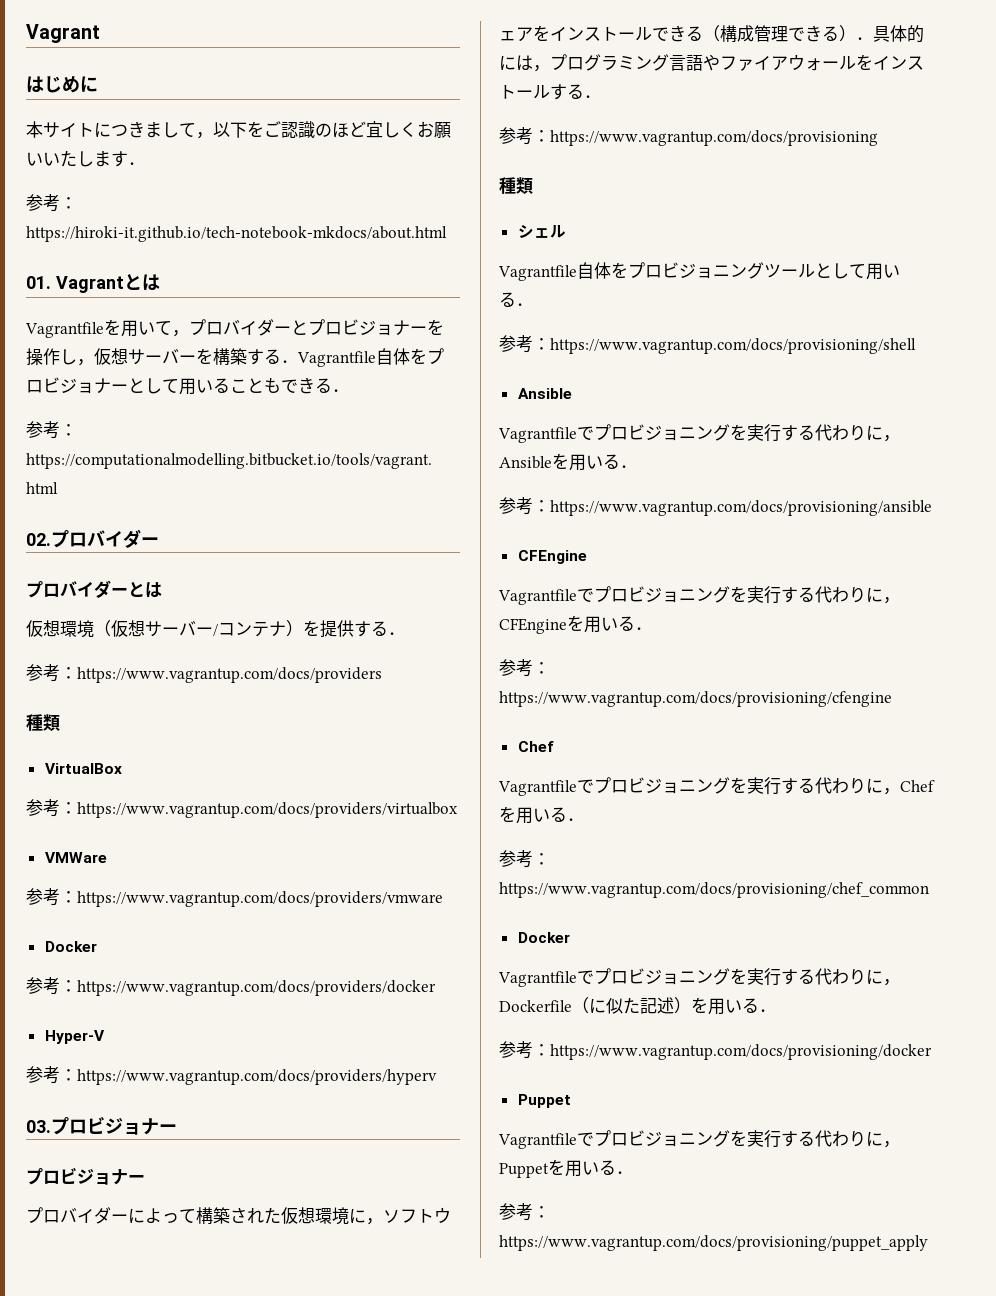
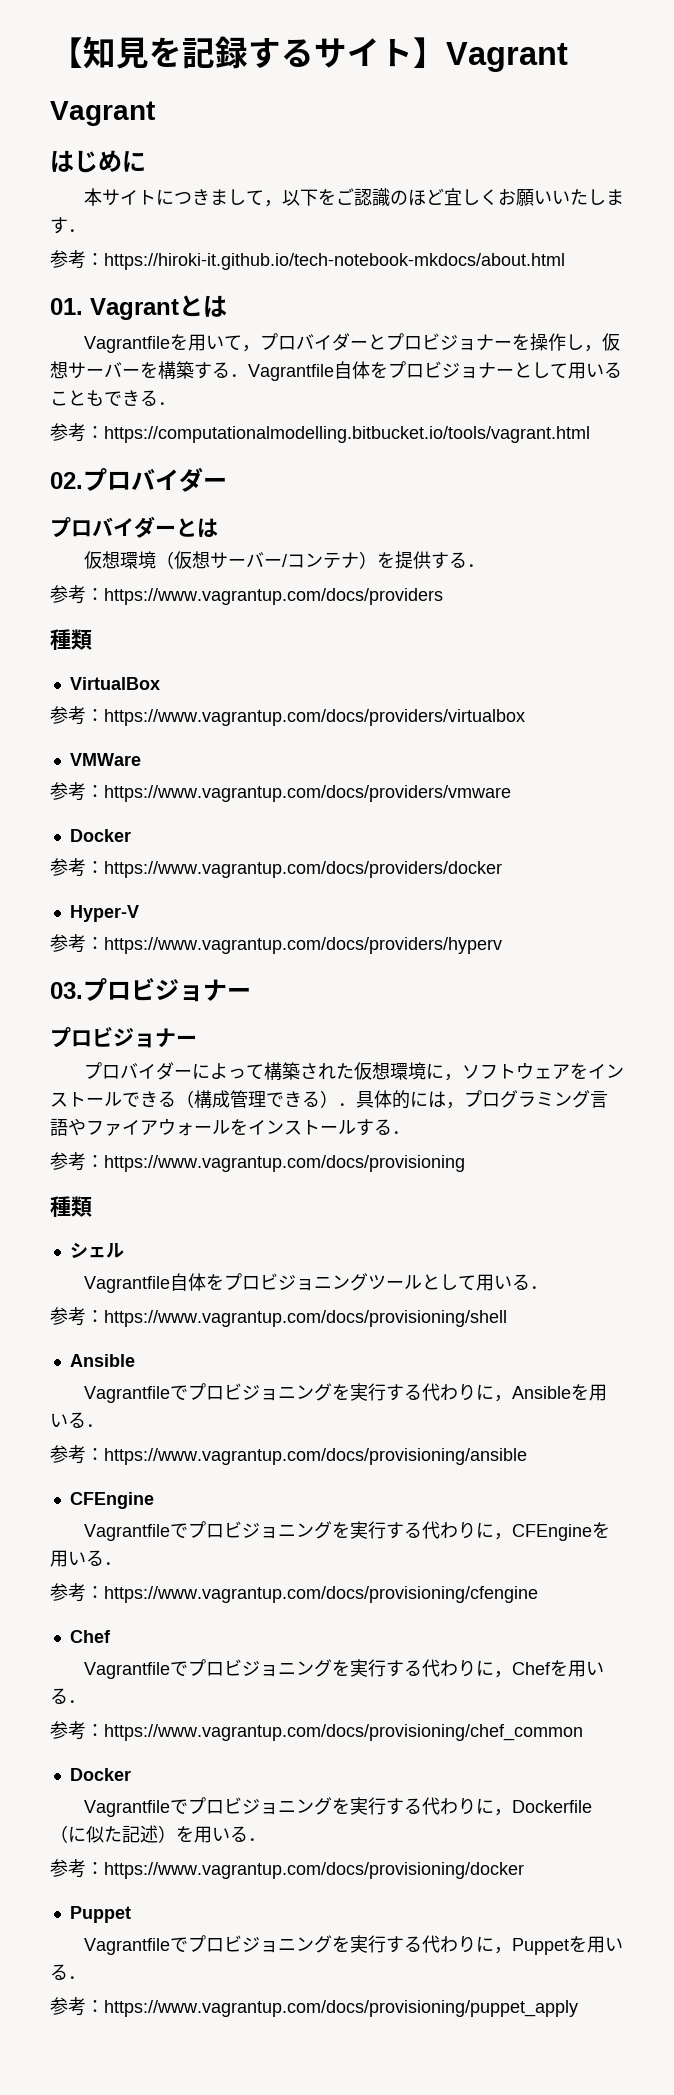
(26, 33) none -> [50,36,568,72] 【知見を記録するサイト】Vagrant //

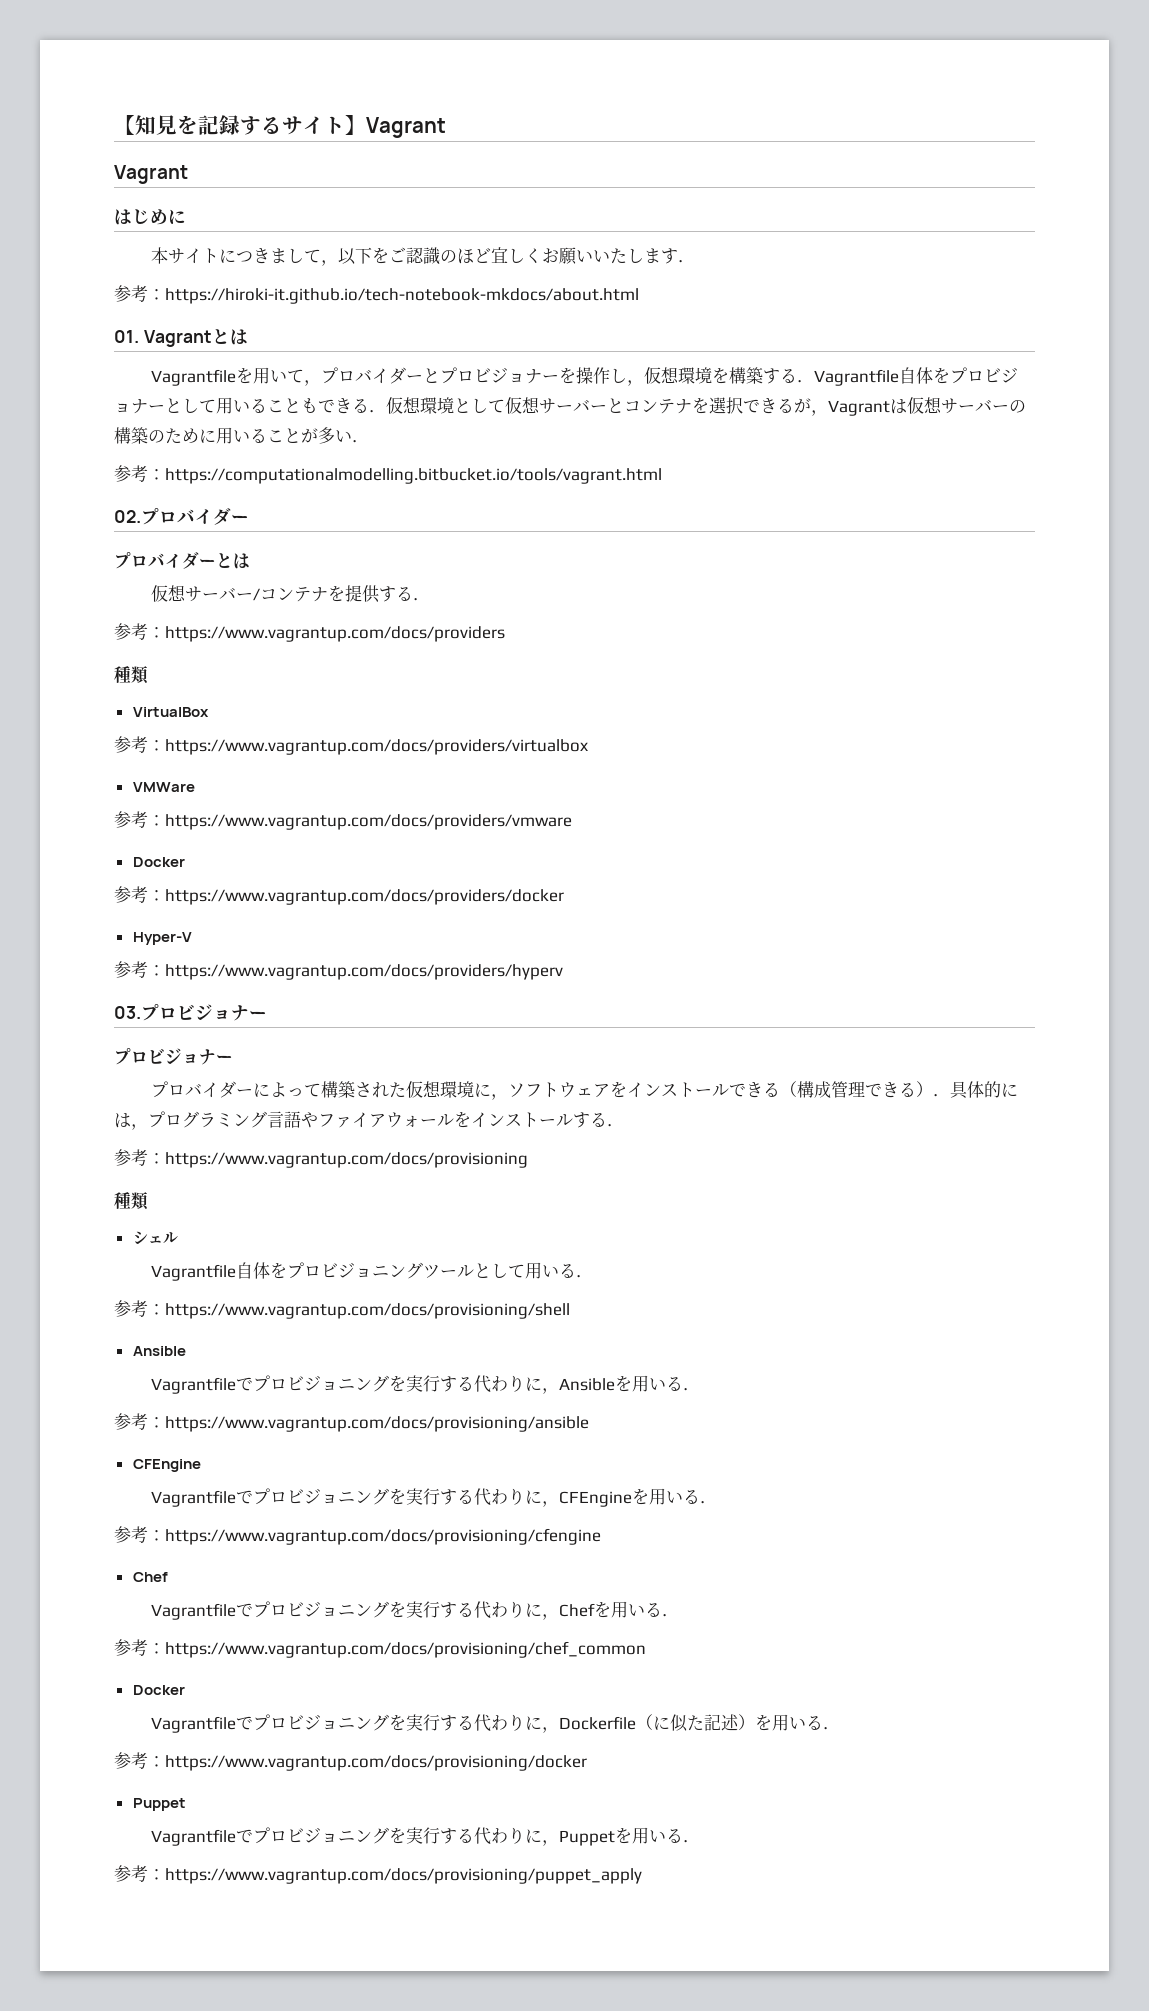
[68,362,140,379] サーバー -> [678,367,713,384] 環境
(176, 403) none -> [386,397,1026,416] [114,427,369,444] 仮想環境として仮想サーバーとコンテナを選択できるが，Vagrantは仮想サーバーの構築のために用いることが多い．
[119,551,210,569] 環境（仮想 -> (187, 593) none
[358,551,377,569] ） -> (329, 594) none

